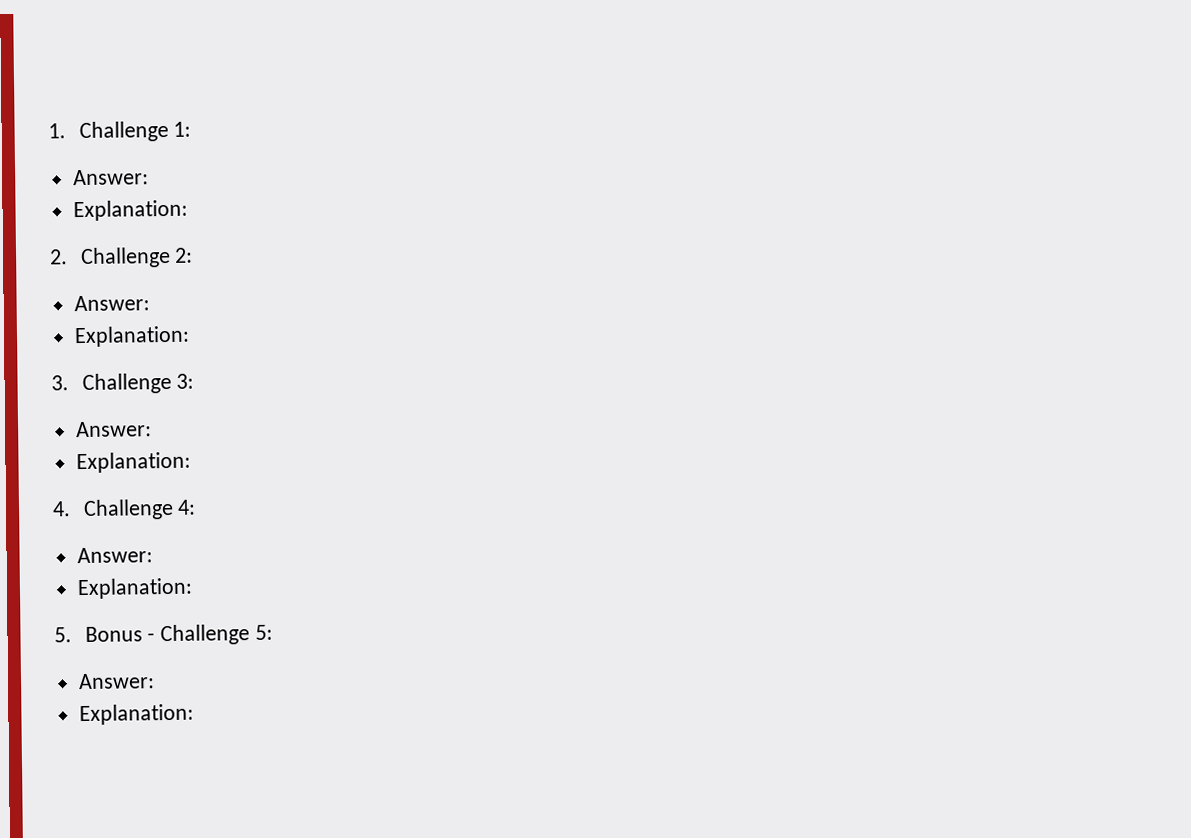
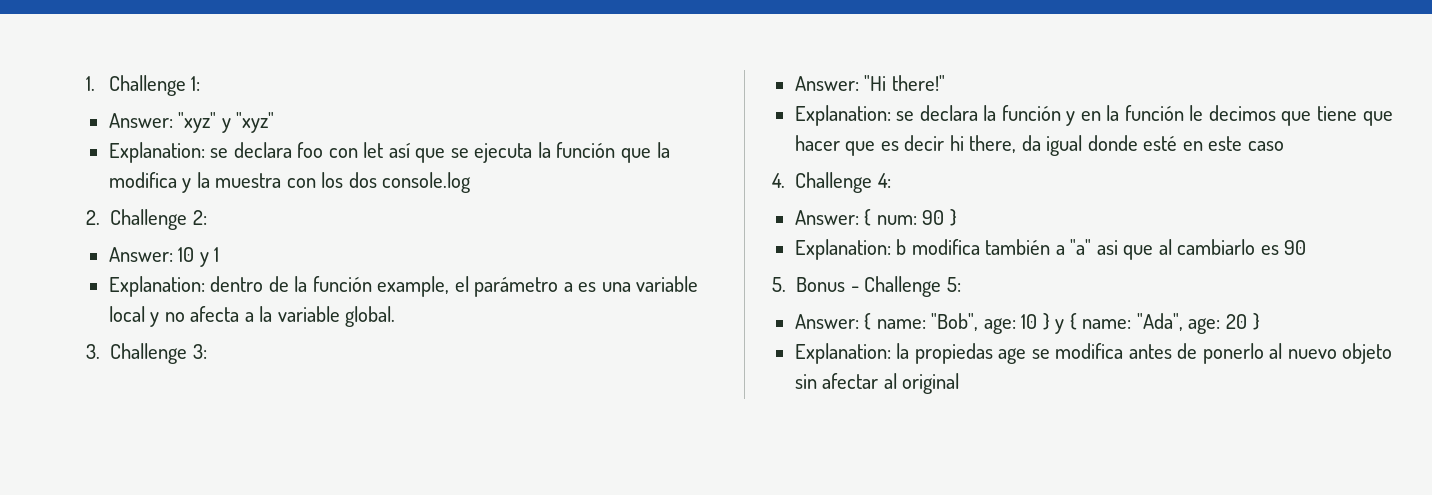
[72,199,188,222] [49,246,194,269] [73,295,150,312] [73,325,190,348] // Explanation: // 2. Challenge 2: // Answer: // Explanation: -> [178,112,275,133] [108,142,670,163] [108,172,472,193] [86,209,207,230] [108,247,220,267] [108,276,699,297] [108,306,396,327] "xyz" y "xyz" // Explanation: se declara foo con let así que se ejecuta la función que la modifica y la muestra con los dos console.log // 2. Challenge 2: // Answer: 10 y 1 // Explanation: dentro de la función example, el parámetro a es una variable local y no afecta a la variable global.
[75,451,191,474] [52,498,197,520] [76,547,153,564] [76,577,193,600] // Explanation: // 4. Challenge 4: // Answer: // Explanation: -> [864,75,945,91] [794,105,1393,126] [794,135,1284,156] [772,172,891,193] [794,209,957,226] [794,239,1307,260] "Hi there!" // Explanation: se declara la función y en la función le decimos que tiene que hacer que es decir hi there, da igual donde esté en este caso // 4. Challenge 4: // Answer: { num: 90 } // Explanation: b modifica también a "a" asi que al cambiarlo es 90
[78,703,194,726] // Explanation: -> [864,313,1260,334] [794,343,1393,364] [794,373,960,394] { name: "Bob", age: 10 } y { name: "Ada", age: 20 } // Explanation: la propiedas age se modifica antes de ponerlo al nuevo objeto sin afectar al original

